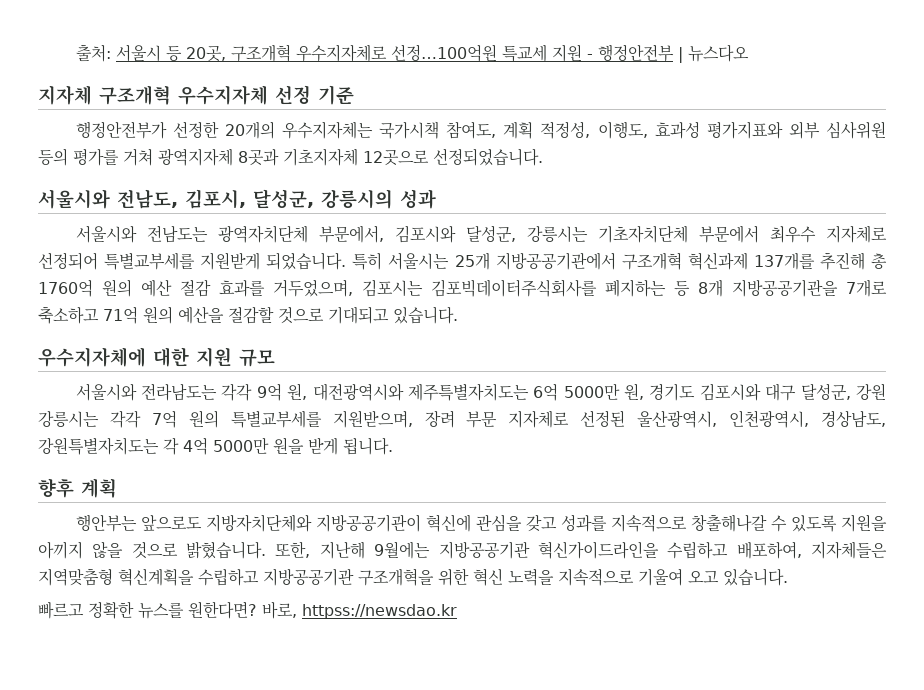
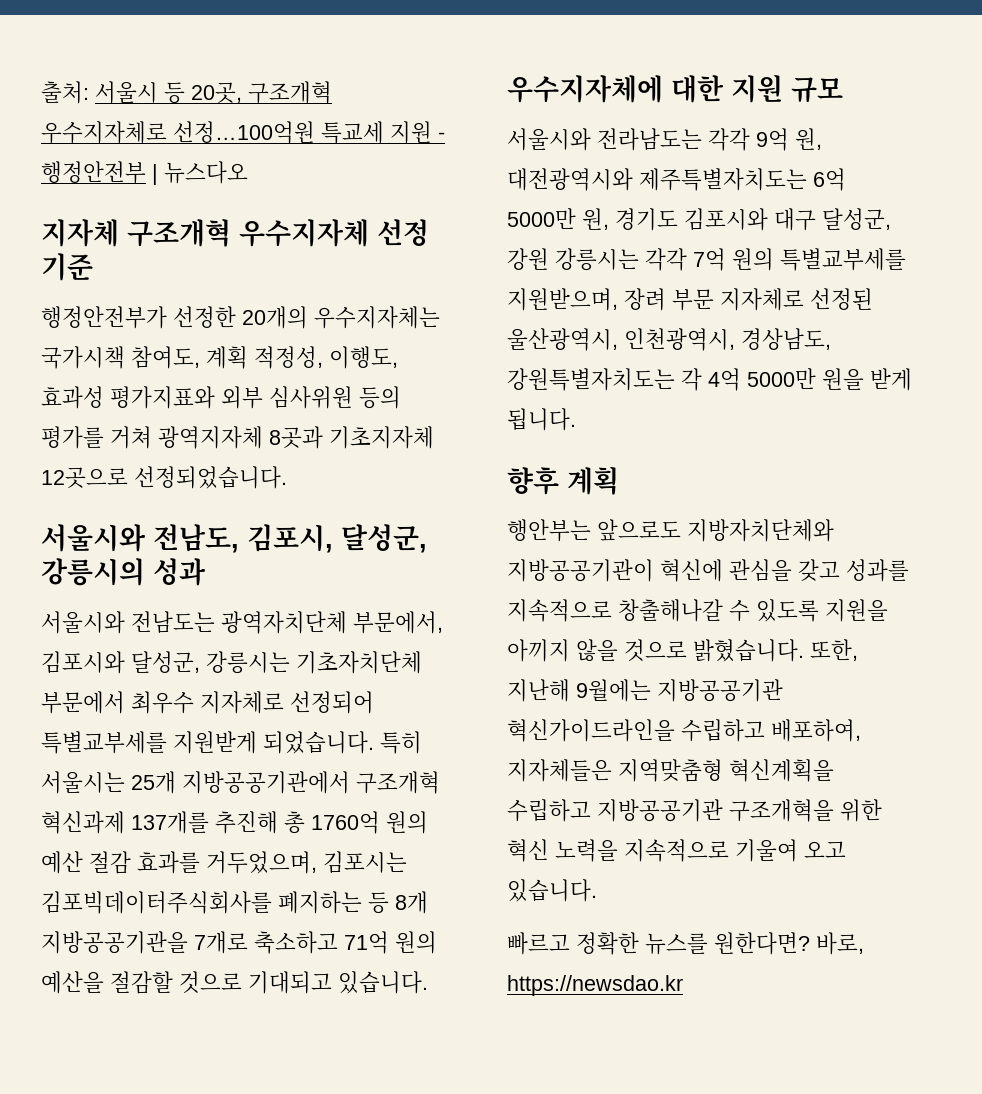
[302,604,457,619] httpss://newsdao.kr -> [507,975,683,996] https://newsdao.kr

